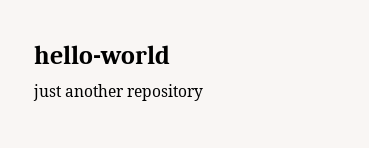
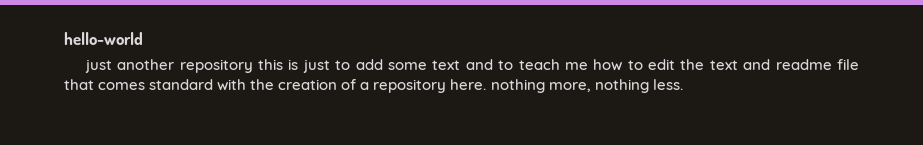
(204, 92) none -> [258,59,859,73] [64,79,683,93] this is just to add some text and to teach me how to edit the text and readme file that comes standard with the creation of a repository here. nothing more, nothing less.

